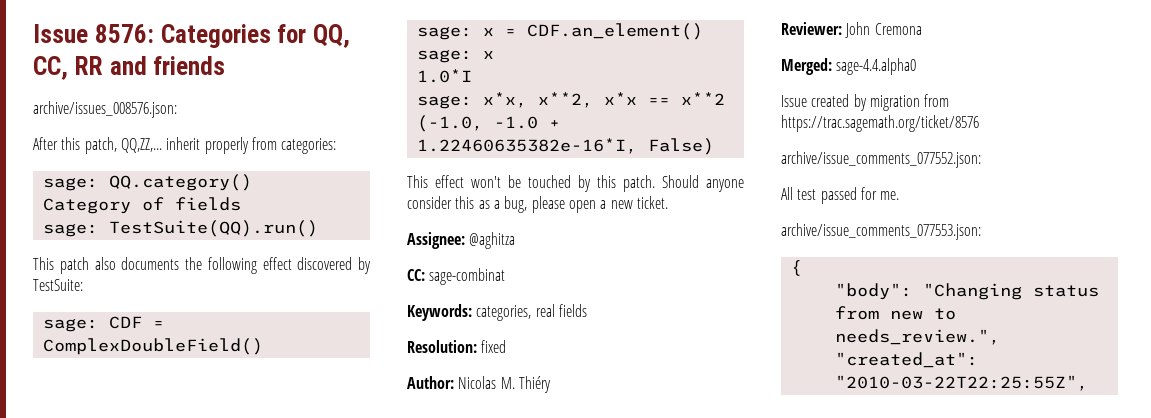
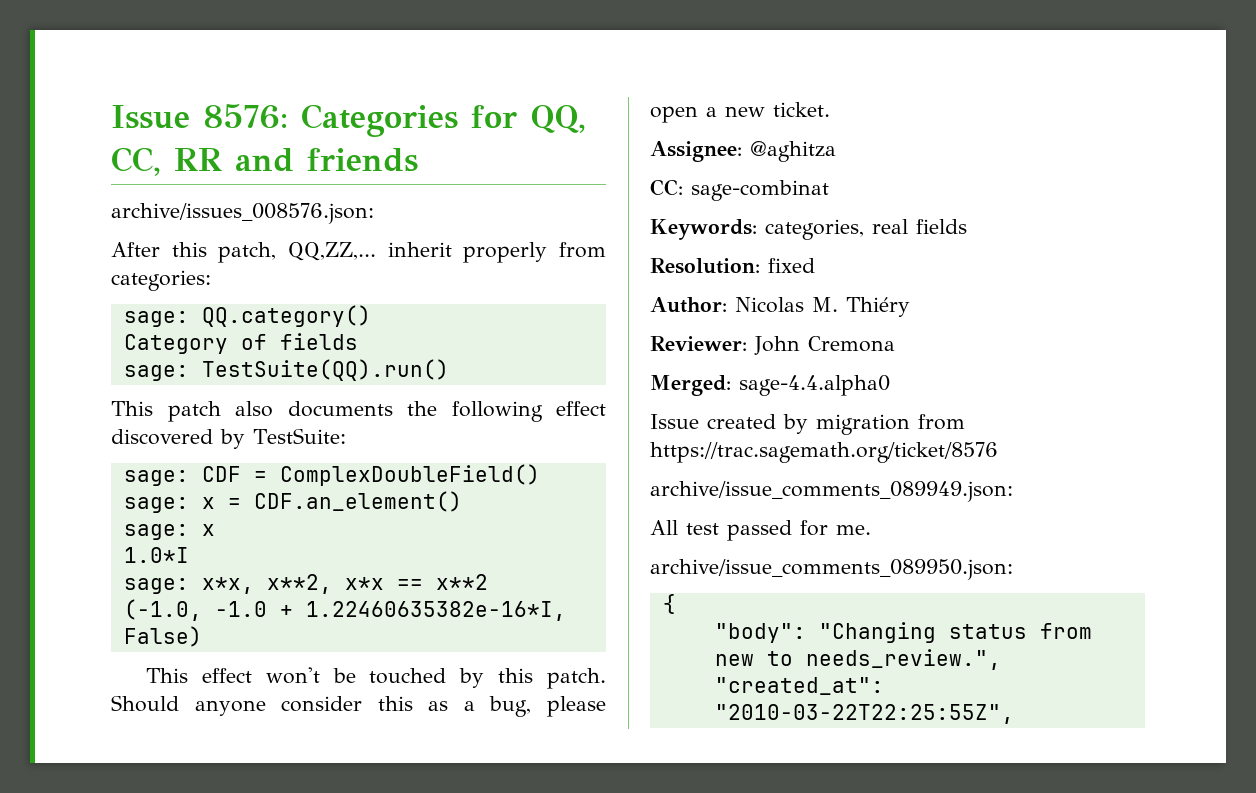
[781,151,981,168] archive/issue_comments_077552.json: -> [650,481,1013,502] archive/issue_comments_089949.json:
[781,223,981,240] archive/issue_comments_077553.json: -> [650,559,1013,580] archive/issue_comments_089950.json:

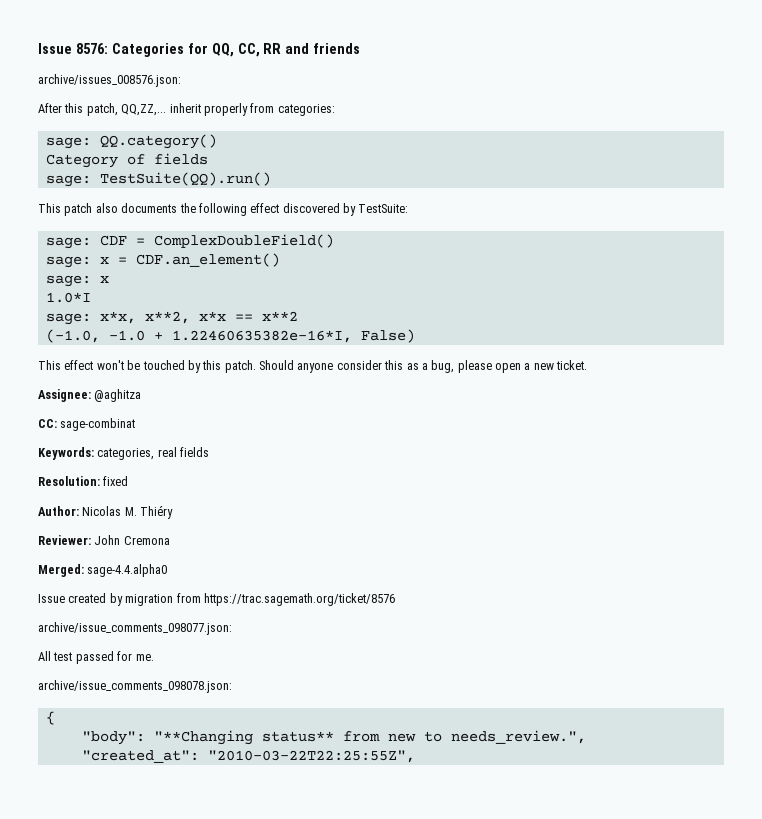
[650,481,1013,502] archive/issue_comments_089949.json: -> [38,622,232,635] archive/issue_comments_098077.json:
[650,559,1013,580] archive/issue_comments_089950.json: -> [38,680,232,693] archive/issue_comments_098078.json:
[818,622,1027,643] "Changing status -> [153,730,334,745] "**Changing status**

